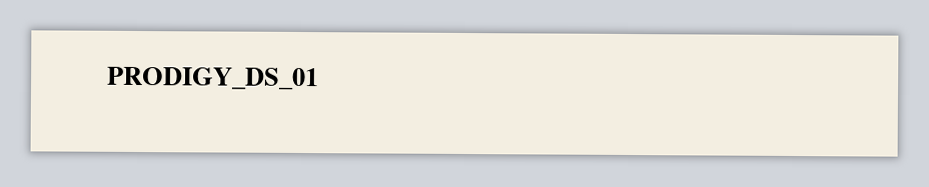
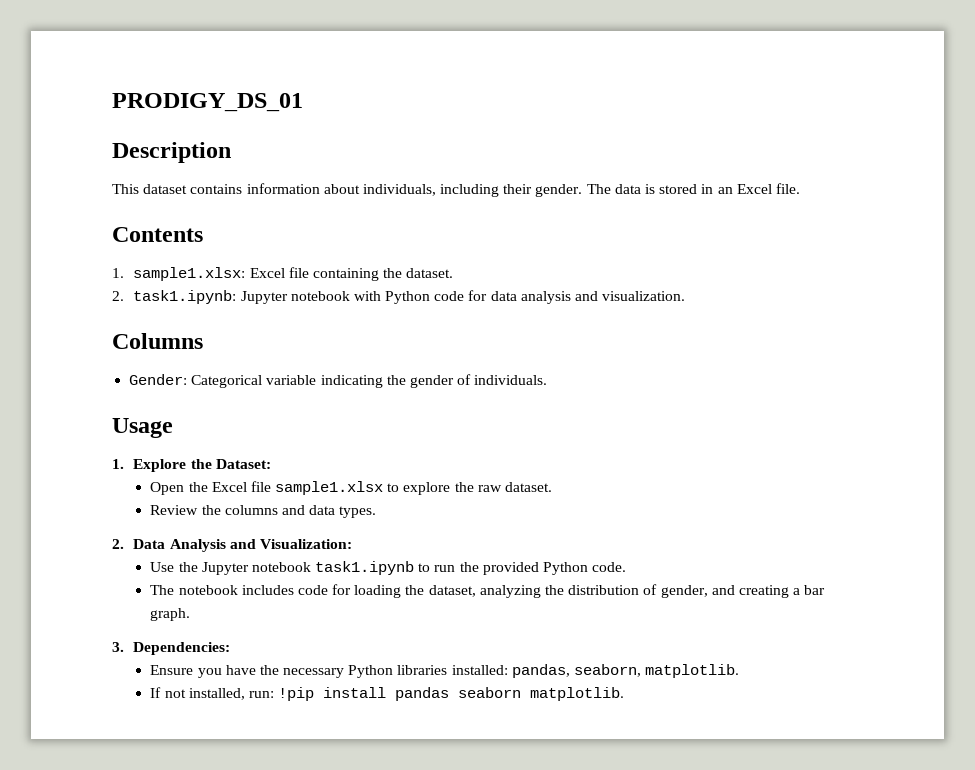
(319, 78) none -> [112,142,231,163] [112,183,800,197] [112,227,203,242] [112,267,454,281] [112,290,686,304] [112,333,203,349] [129,374,548,388] [112,418,173,438] [112,459,271,472] [150,481,553,495] [150,505,377,518] [112,539,352,552] [150,561,627,575] [150,584,826,598] [150,608,191,621] [112,642,231,655] [150,664,740,678] [150,687,625,701] // Description // This dataset contains information about individuals, including their gender. The data is stored in an Excel file. // Contents // 1. sample1.xlsx: Excel file containing the dataset. // 2. task1.ipynb: Jupyter notebook with Python code for data analysis and visualization. // Columns // Gender: Categorical variable indicating the gender of individuals. // Usage // 1. Explore the Dataset: // Open the Excel file sample1.xlsx to explore the raw dataset. // Review the columns and data types. // 2. Data Analysis and Visualization: // Use the Jupyter notebook task1.ipynb to run the provided Python code. // The notebook includes code for loading the dataset, analyzing the distribution of gender, and creating a bar graph. // 3. Dependencies: // Ensure you have the necessary Python libraries installed: pandas, seaborn, matplotlib. // If not installed, run: !pip install pandas seaborn matplotlib.

